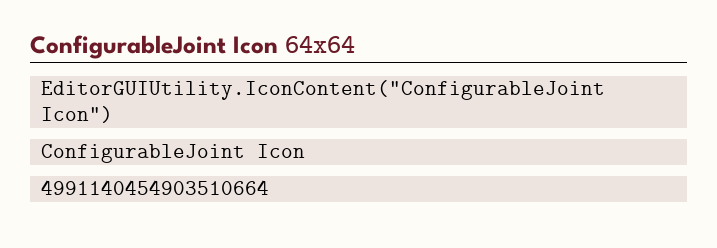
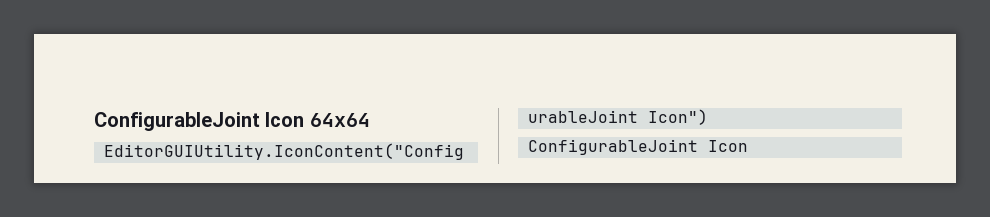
[40,180,269,195] // 4991140454903510664 -> (748, 146) none

